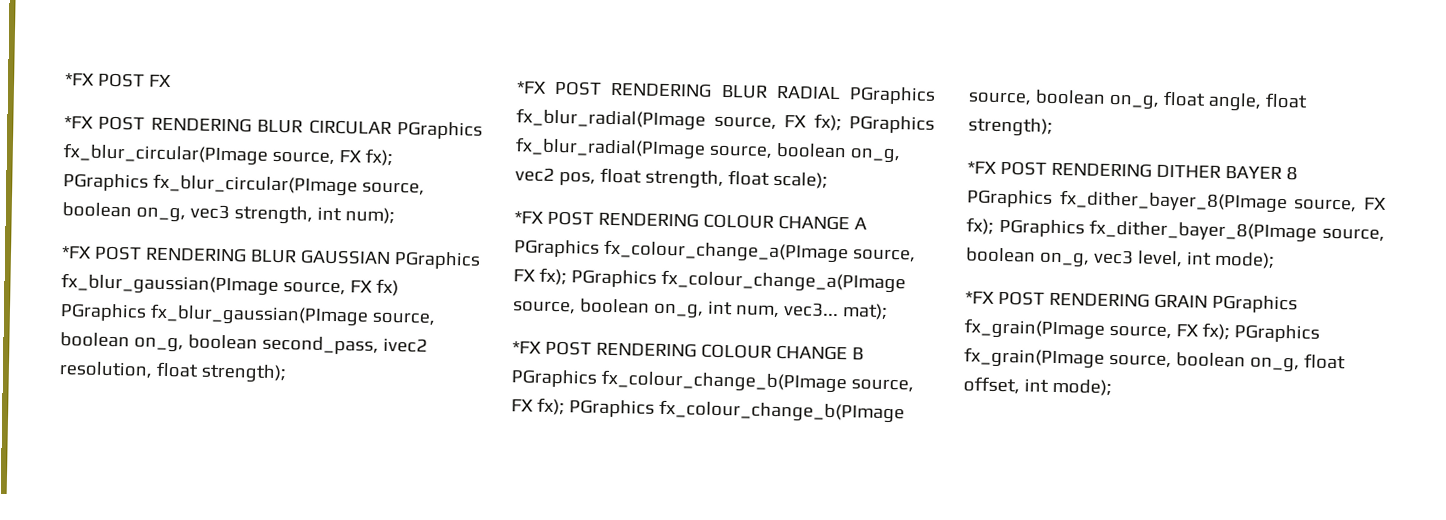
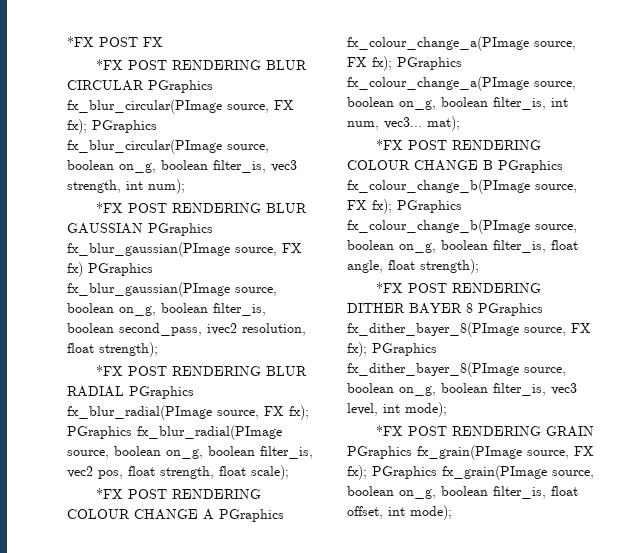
(186, 214) none -> [161,160,266,173] boolean filter_is,
(258, 342) none -> [213,303,266,316] [67,323,114,333] filter_is, boolean
(901, 155) none -> [208,446,313,459] boolean filter_is,
(704, 310) none -> [441,97,546,110] boolean filter_is,
(1160, 101) none -> [441,240,546,253] boolean filter_is,
(1090, 259) none -> [441,383,546,396] boolean filter_is,
(1300, 364) none -> [441,486,546,499] boolean filter_is,

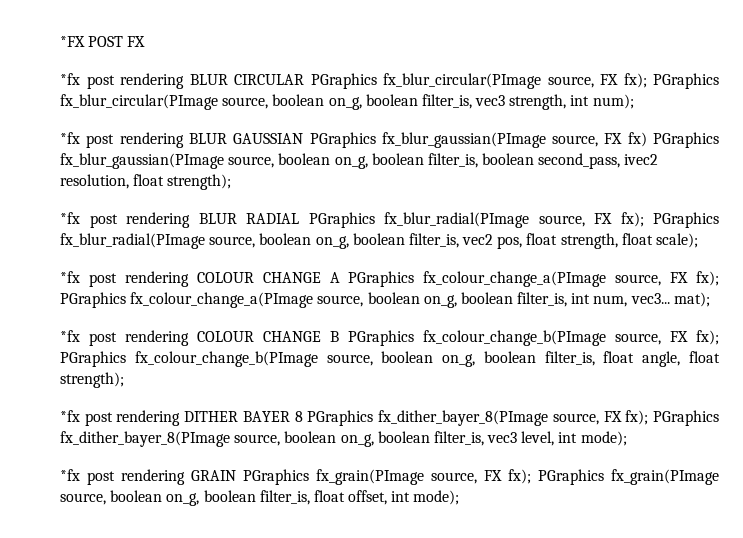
[95,59,261,70] *FX POST RENDERING -> [60,73,184,89] *fx post rendering
[95,202,261,213] *FX POST RENDERING -> [60,132,184,148] *fx post rendering
[95,365,261,376] *FX POST RENDERING -> [60,212,190,228] *fx post rendering
[95,488,261,499] *FX POST RENDERING -> [60,271,189,287] *fx post rendering
[375,139,541,150] *FX POST RENDERING -> [60,330,189,346] *fx post rendering
[375,282,541,293] *FX POST RENDERING -> [60,410,181,426] *fx post rendering
[375,425,541,436] *FX POST RENDERING -> [60,469,185,485] *fx post rendering

